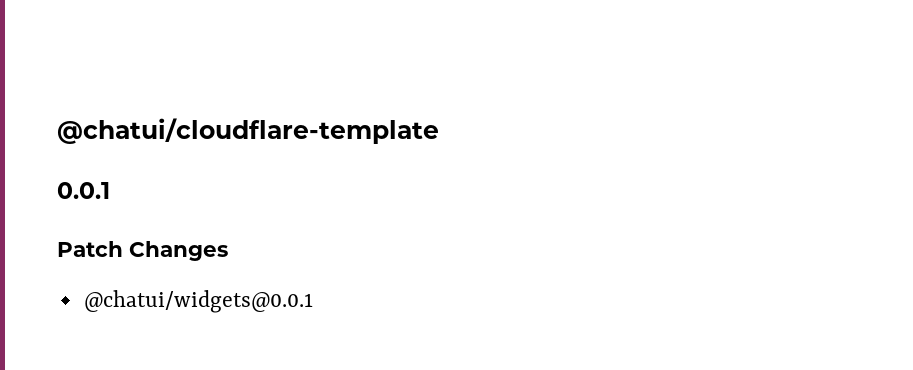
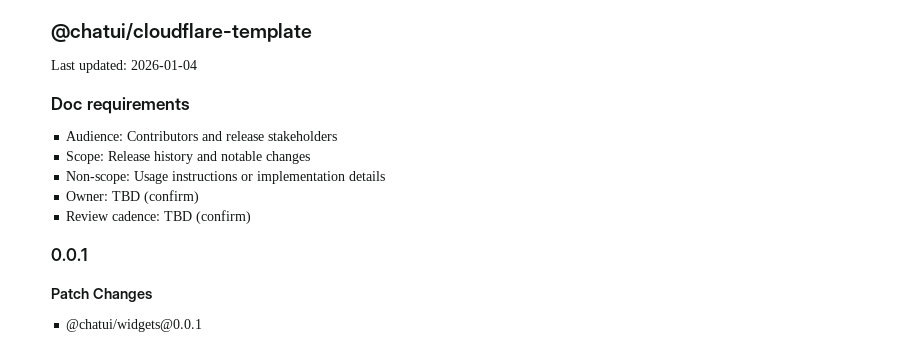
(439, 131) none -> [51,60,197,73] [51,97,190,114] [66,131,338,141] [66,151,311,164] [66,171,386,184] [66,190,200,204] [66,210,252,224] // Last updated: 2026-01-04 // Doc requirements // Audience: Contributors and release stakeholders // Scope: Release history and notable changes // Non-scope: Usage instructions or implementation details // Owner: TBD (confirm) // Review cadence: TBD (confirm)

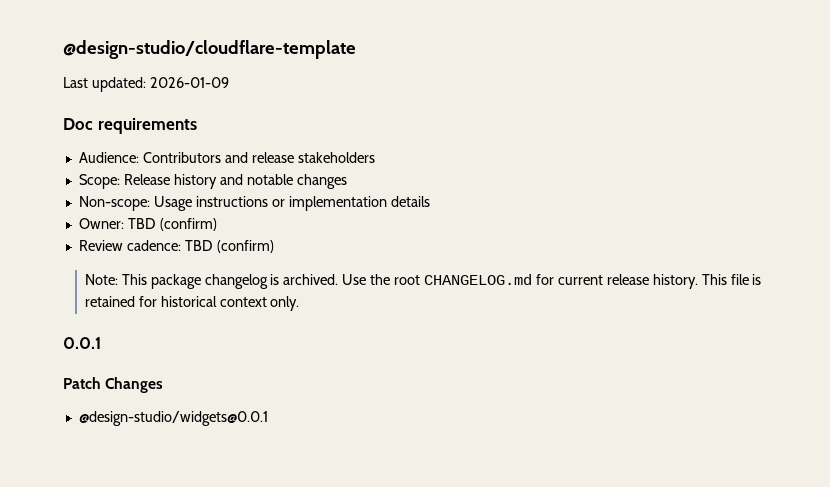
[51,23,312,42] @chatui/cloudflare-template -> [63,40,356,59] @design-studio/cloudflare-template
[131,60,197,70] 2026-01-04 -> [149,77,229,88] 2026-01-09
(252, 217) none -> [84,274,762,289] [84,296,300,311] // Note: This package changelog is archived. Use the root CHANGELOG.md for current release history. This file is retained for historical context only.
[66,319,203,332] @chatui/widgets@0.0.1 -> [78,411,268,426] @design-studio/widgets@0.0.1

